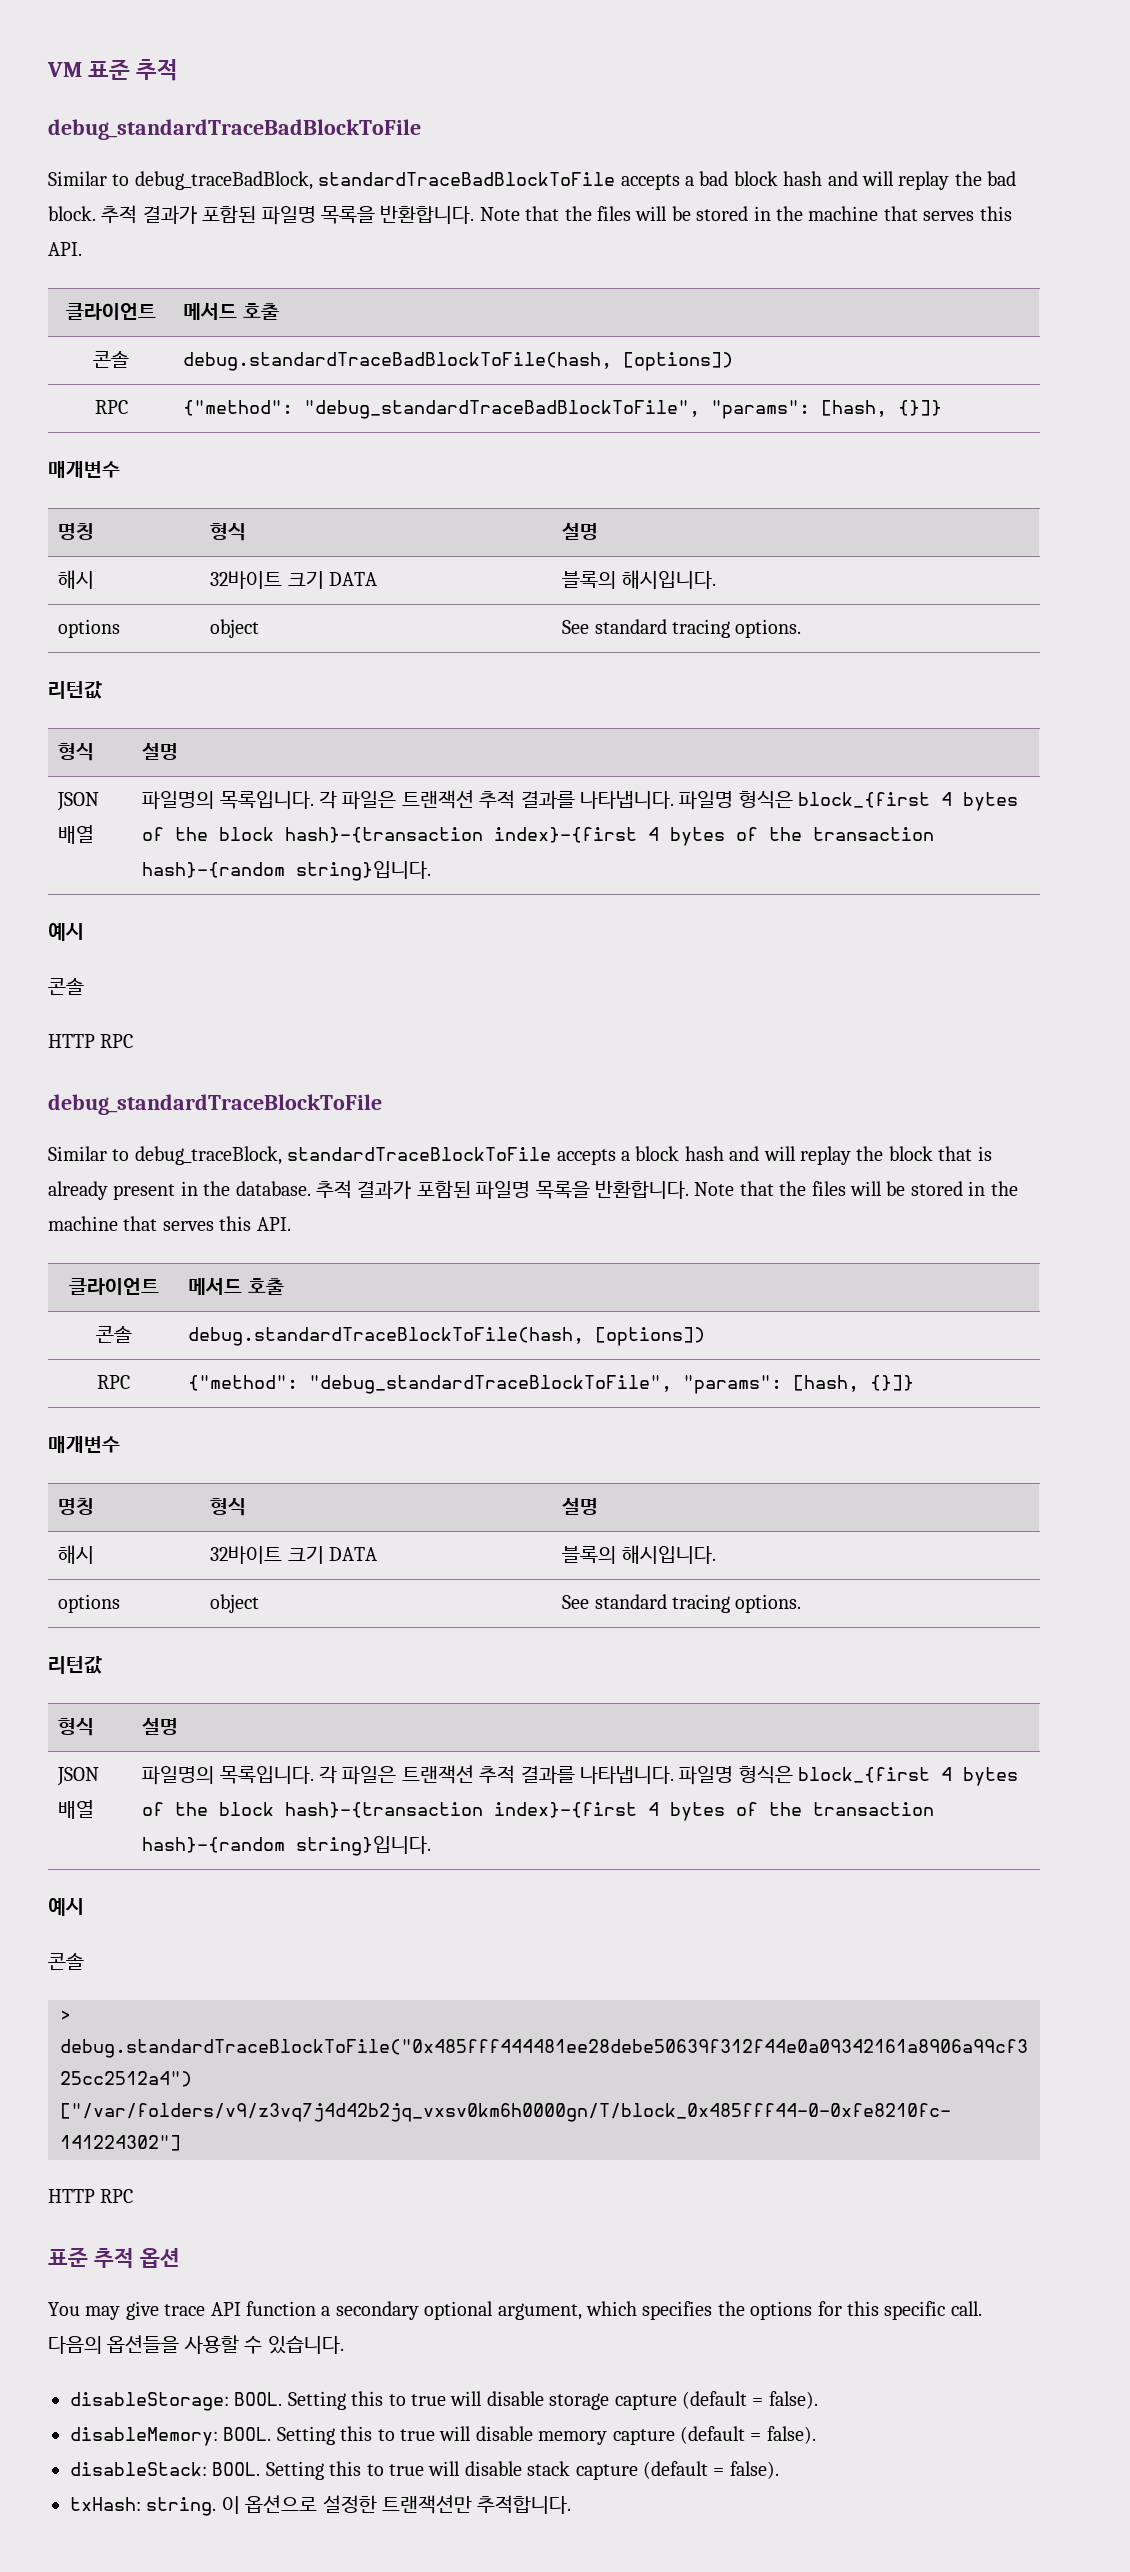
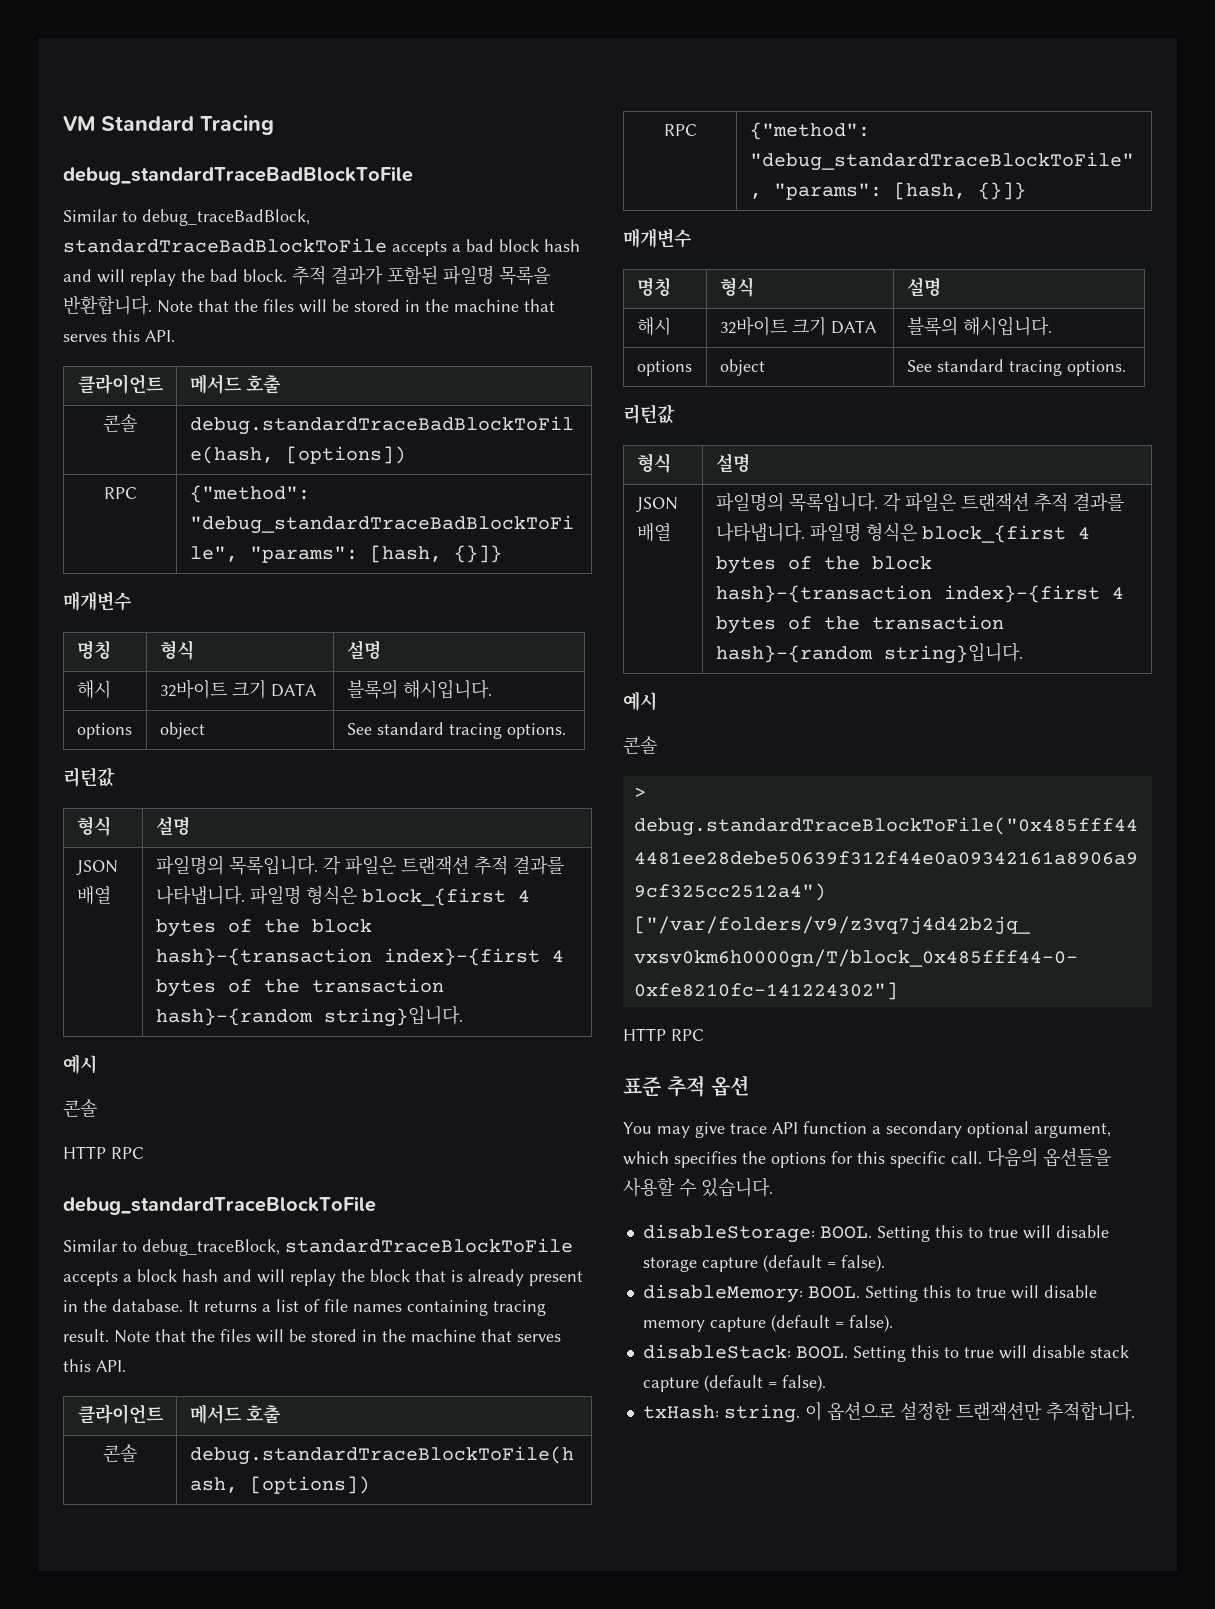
[88,59,179,81] 표준 추적 -> [101,115,274,135] Standard Tracing
[316,1180,689,1200] 추적 결과가 포함된 파일명 목록을 반환합니다. -> [188,1299,546,1316] [63,1329,109,1342] It returns a list of file names containing tracing result.

